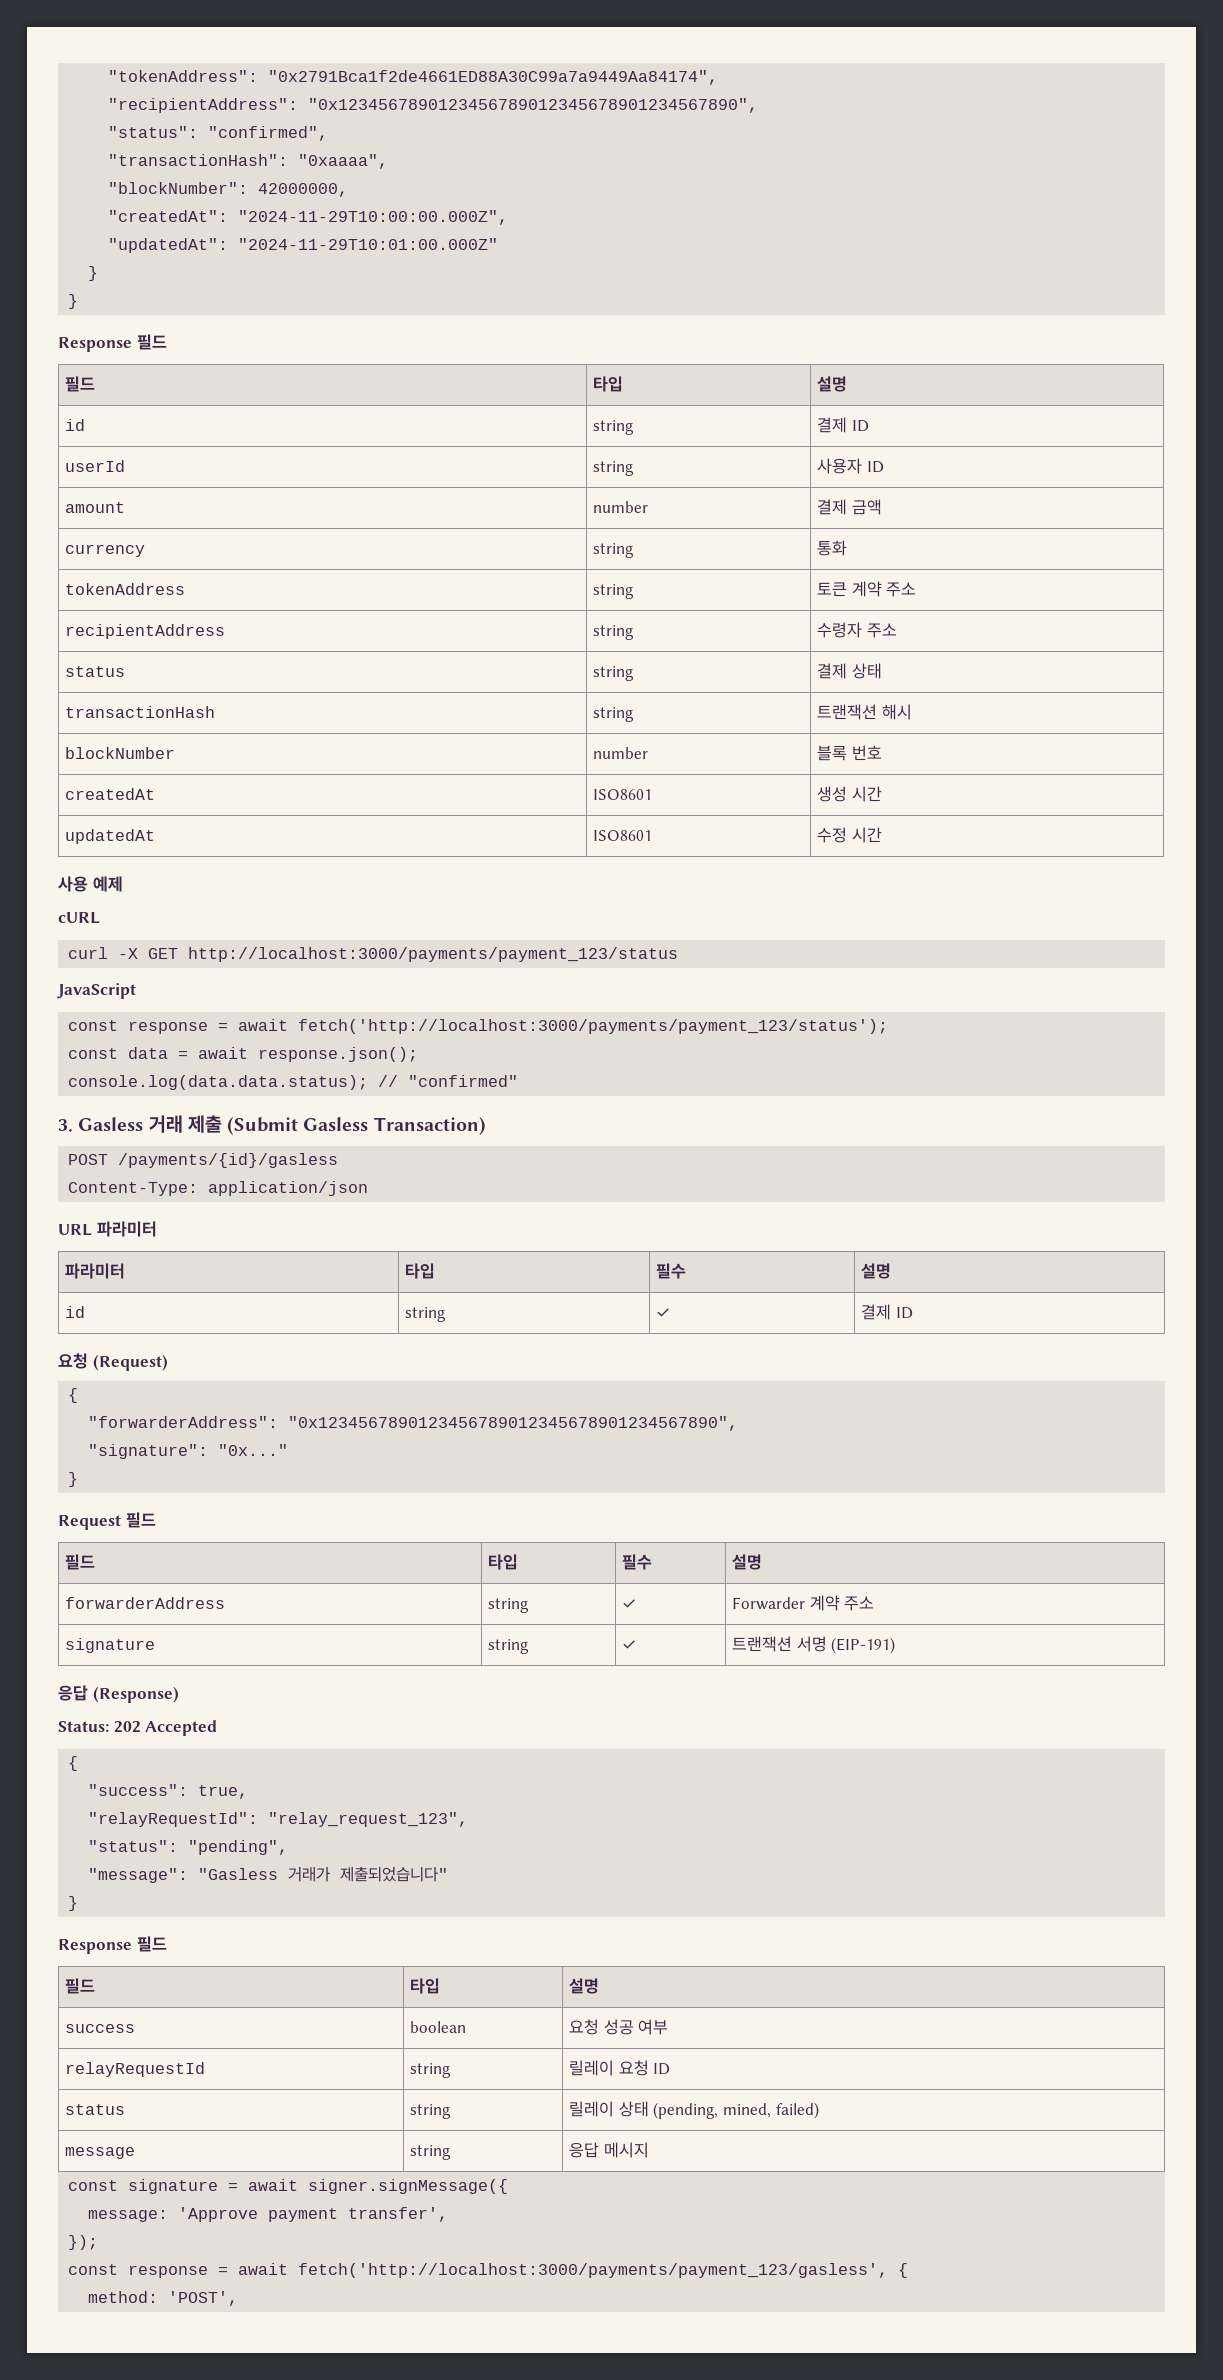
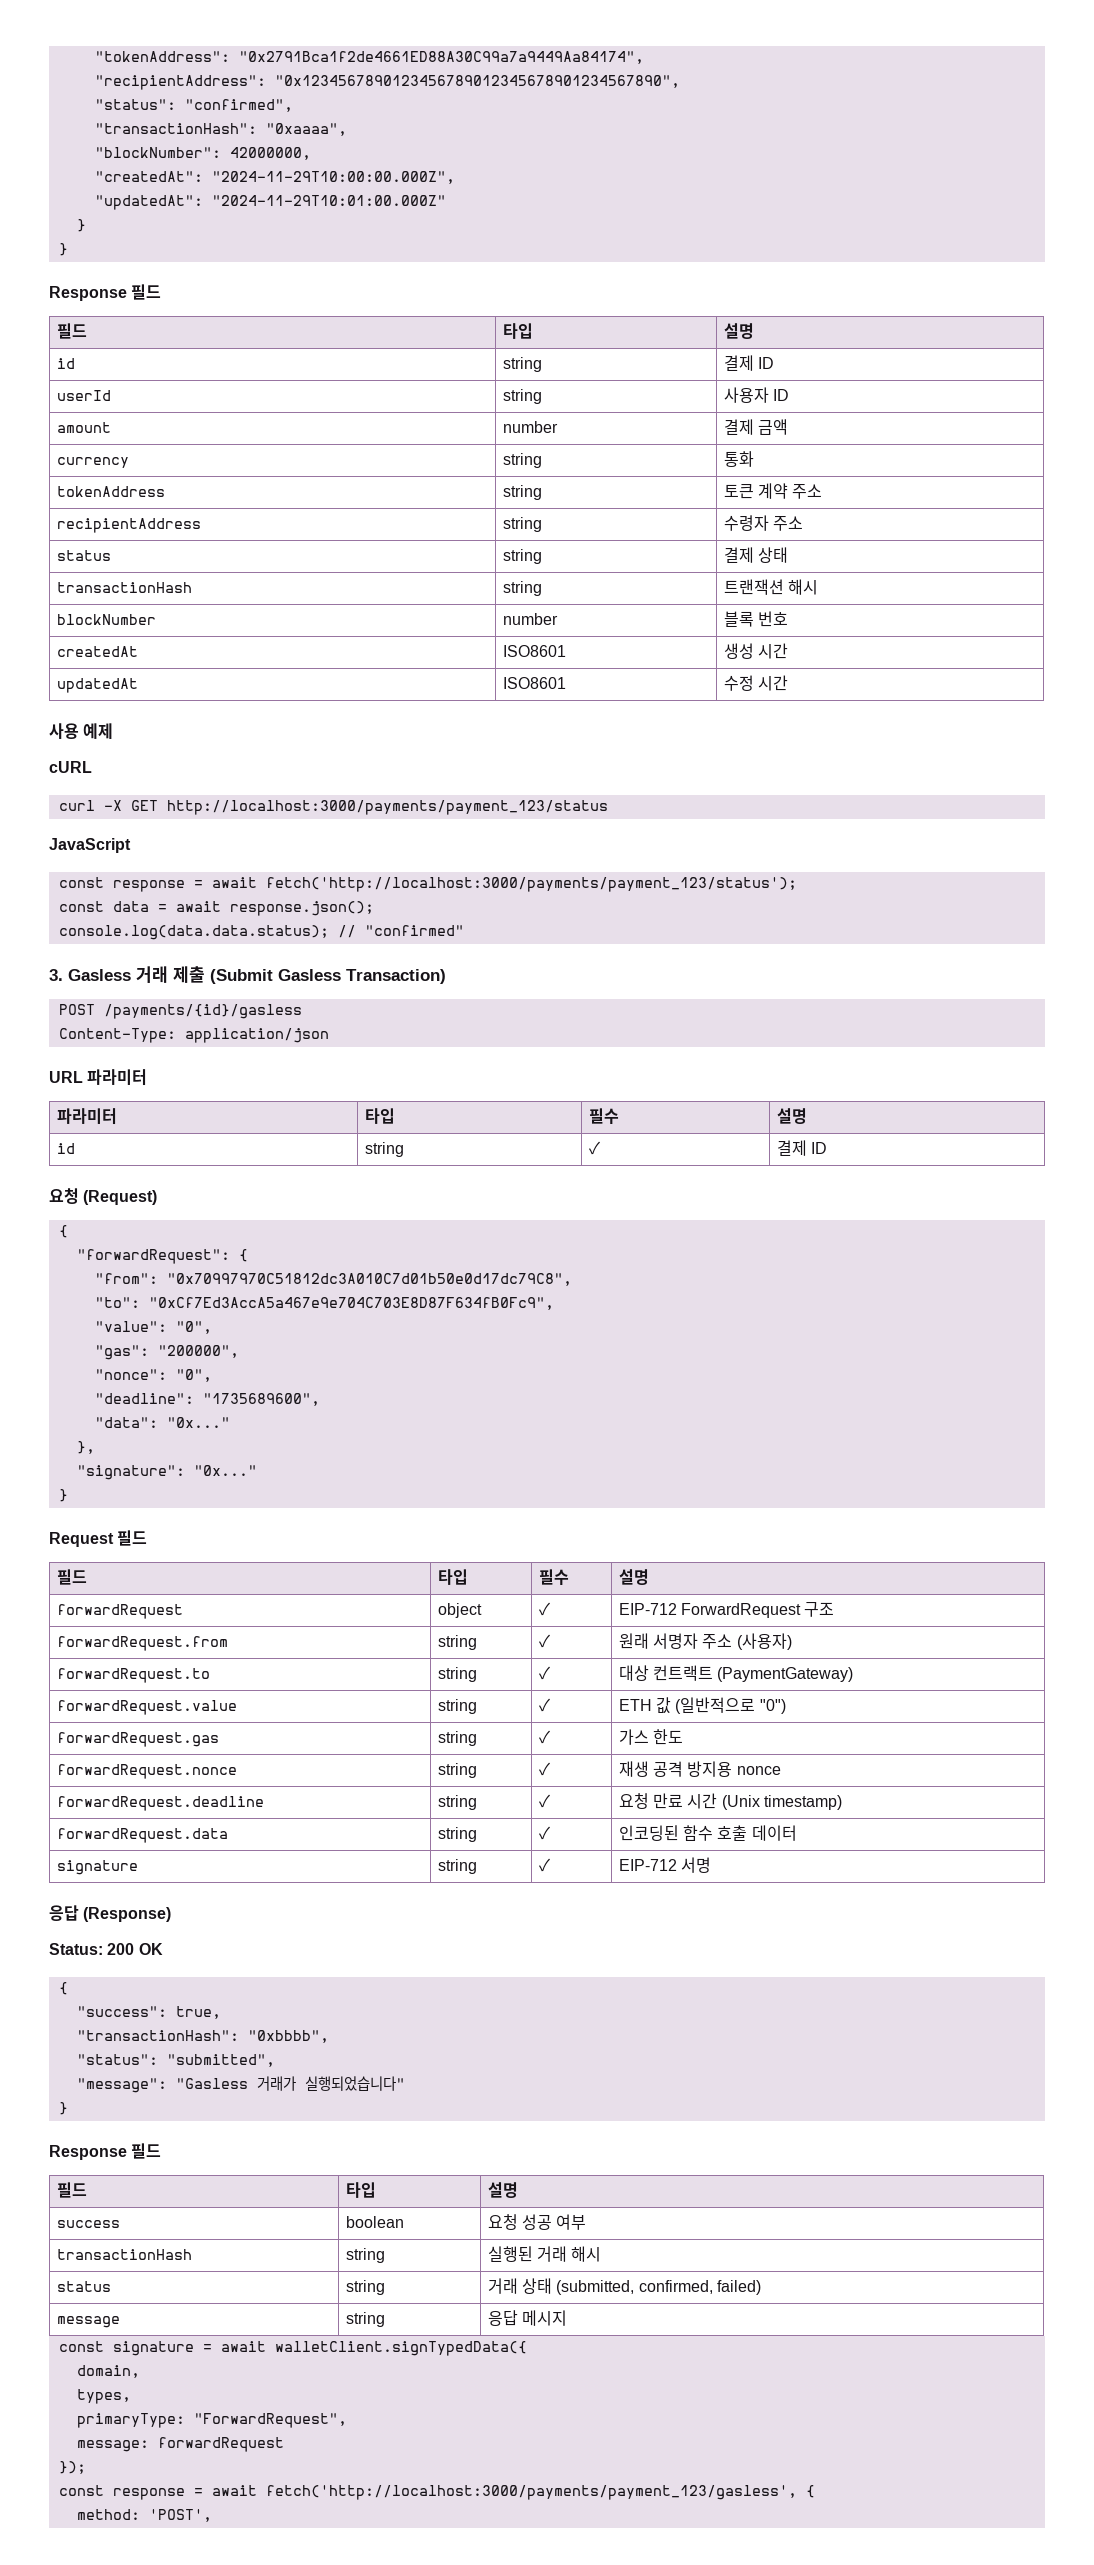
[88,1416,739,1431] "forwarderAddress": "0x1234567890123456789012345678901234567890", -> [76,1249,248,1264] [94,1273,572,1286] [94,1297,554,1310] [94,1321,212,1334] [94,1345,239,1360] [94,1369,212,1382] [94,1393,320,1406] [94,1417,230,1428] [76,1441,95,1454] "forwardRequest": { // "from": "0x70997970C51812dc3A010C7d01b50e0d17dc79C8", // "to": "0xCf7Ed3AccA5a467e9e704C703E8D87F634fB0Fc9", // "value": "0", // "gas": "200000", // "nonce": "0", // "deadline": "1735689600", // "data": "0x..." // },
[65,1597,226,1609] [488,1598,530,1613] [622,1599,637,1609] [732,1595,875,1611] forwarderAddress | string | ✓ | Forwarder 계약 주소 -> [56,1604,183,1619] [437,1603,482,1618] [538,1602,550,1616] [618,1602,835,1618] [56,1636,228,1651] [437,1635,477,1650] [538,1634,550,1648] [618,1633,792,1650] [56,1668,210,1683] [437,1667,477,1682] [538,1666,550,1680] [618,1665,854,1682] [56,1700,237,1715] [437,1699,477,1714] [538,1698,550,1712] [618,1697,786,1714] [56,1732,219,1747] [437,1731,477,1746] [538,1730,550,1744] [618,1729,684,1745] [56,1764,237,1779] [437,1763,477,1778] [538,1762,550,1776] [618,1761,781,1777] [56,1796,264,1811] [437,1795,477,1810] [538,1794,550,1808] [618,1793,843,1810] [56,1828,228,1843] [437,1827,477,1842] [538,1826,550,1840] [618,1825,797,1841] forwardRequest | object | ✓ | EIP-712 ForwardRequest 구조 // forwardRequest.from | string | ✓ | 원래 서명자 주소 (사용자) // forwardRequest.to | string | ✓ | 대상 컨트랙트 (PaymentGateway) // forwardRequest.value | string | ✓ | ETH 값 (일반적으로 "0") // forwardRequest.gas | string | ✓ | 가스 한도 // forwardRequest.nonce | string | ✓ | 재생 공격 방지용 nonce // forwardRequest.deadline | string | ✓ | 요청 만료 시간 (Unix timestamp) // forwardRequest.data | string | ✓ | 인코딩된 함수 호출 데이터
[732,1636,793,1652] 트랜잭션 -> [618,1859,677,1871] EIP-712
[831,1637,896,1654] (EIP-191) -> (712, 1865) none
[113,1720,218,1736] 202 Accepted -> [107,1943,163,1955] 200 OK
[88,1812,469,1827] [88,1840,289,1855] "relayRequestId": "relay_request_123", // "status": "pending", -> [76,2030,329,2043] [76,2054,275,2067] "transactionHash": "0xbbbb", // "status": "submitted",
[340,1866,449,1882] 제출되었습니다" -> [304,2076,405,2091] 실행되었습니다"
[65,2062,206,2077] [410,2063,452,2078] [569,2060,671,2076] [65,2104,126,2115] [410,2104,452,2119] [569,2101,772,2119] relayRequestId | string | 릴레이 요청 ID // status | string | 릴레이 상태 (pending, mined, -> [56,2249,192,2260] [345,2248,385,2263] [487,2246,602,2262] [56,2281,111,2292] [345,2280,385,2295] [487,2278,713,2295] transactionHash | string | 실행된 거래 해시 // status | string | 거래 상태 (submitted, confirmed,
[308,2179,509,2194] [88,2207,449,2222] signer.signMessage({ // message: 'Approve payment transfer', -> [274,2341,527,2356] [76,2365,140,2378] [76,2389,131,2404] [76,2413,347,2428] [76,2437,284,2452] walletClient.signTypedData({ // domain, // types, // primaryType: "ForwardRequest", // message: forwardRequest

